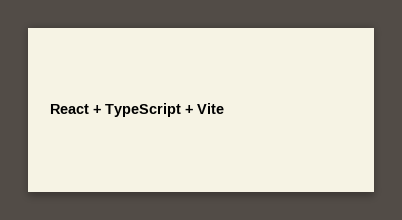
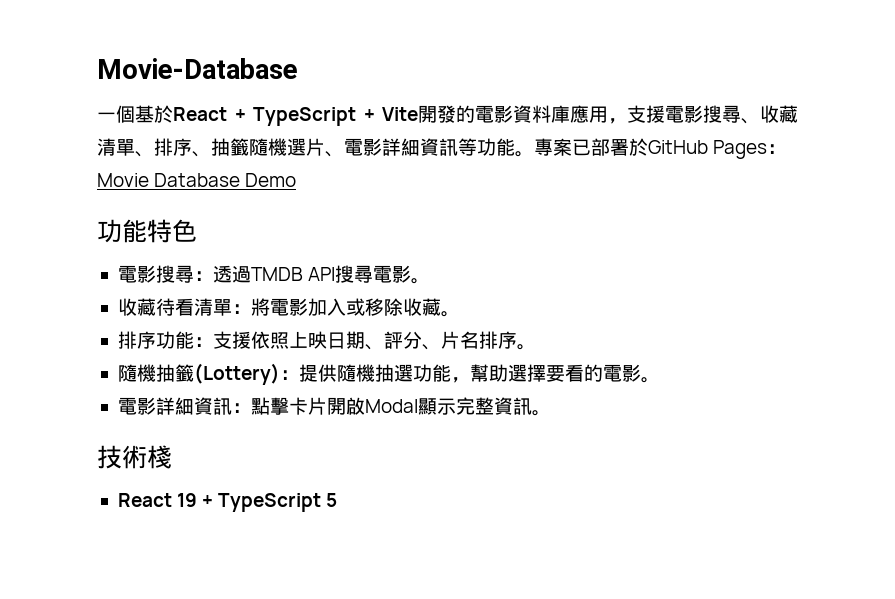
(50, 109) none -> [97,58,298,79] [97,105,173,123] Movie-Database // 一個基於
(224, 108) none -> [418,105,798,124] [97,138,787,159] [97,173,297,187] [97,219,197,243] [117,265,431,284] [117,298,460,317] [117,331,536,350] [117,363,660,385] [117,397,551,416] [97,445,172,469] [117,493,338,512] 開發的電影資料庫應用，支援電影搜尋、收藏清單、排序、抽籤隨機選片、電影詳細資訊等功能。專案已部署於GitHub Pages：Movie Database Demo // 功能特色 // 電影搜尋：透過TMDB API搜尋電影。 // 收藏待看清單：將電影加入或移除收藏。 // 排序功能：支援依照上映日期、評分、片名排序。 // 隨機抽籤(Lottery)：提供隨機抽選功能，幫助選擇要看的電影。 // 電影詳細資訊：點擊卡片開啟Modal顯示完整資訊。 // 技術棧 // React 19 + TypeScript 5

